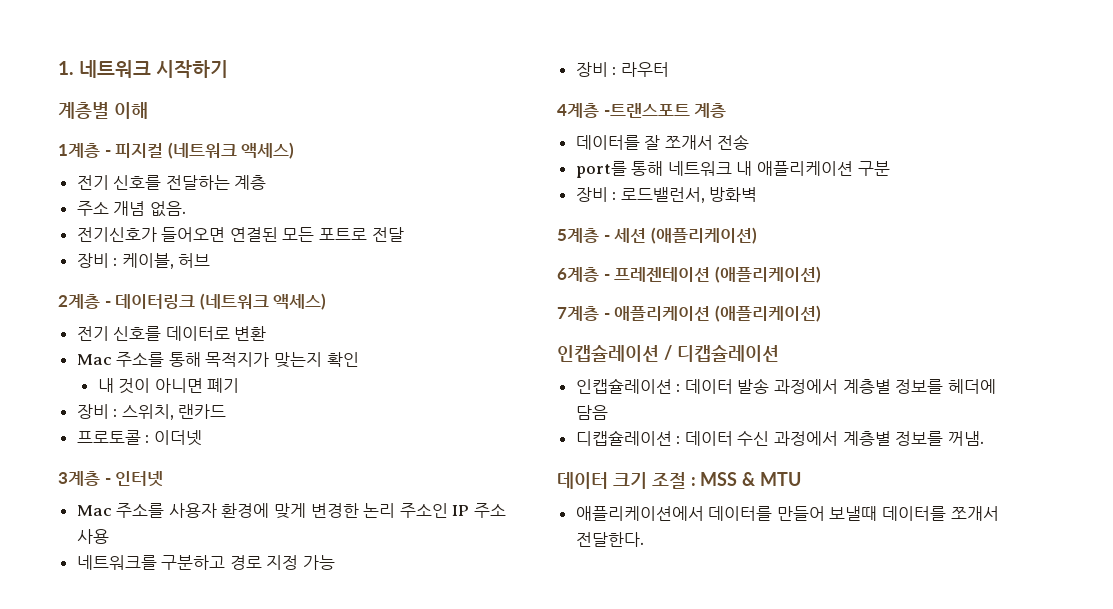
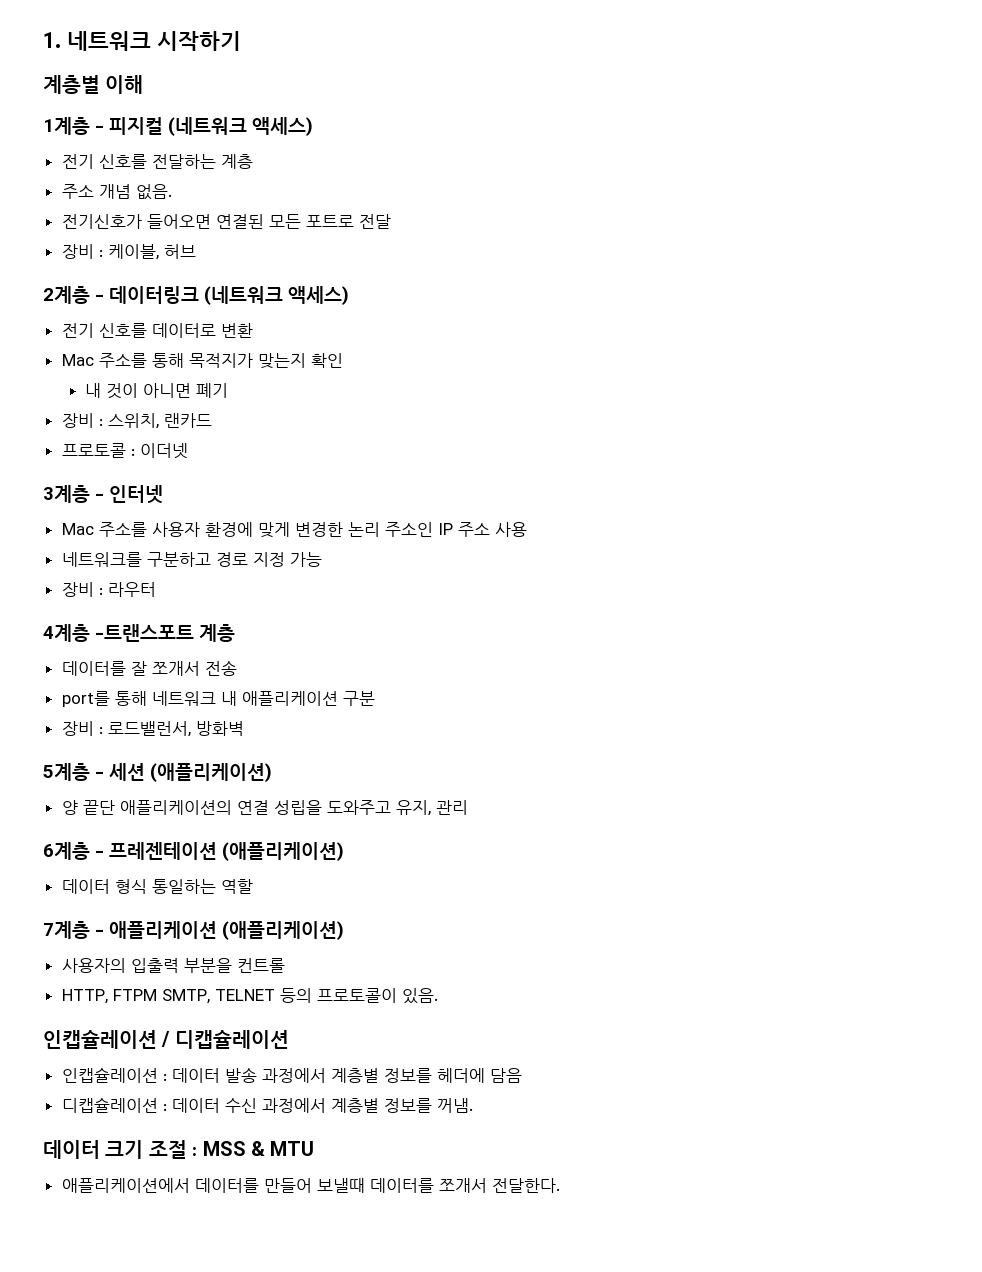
(757, 235) none -> [61,800,468,816] // 양 끝단 애플리케이션의 연결 성립을 도와주고 유지, 관리
(821, 274) none -> [61,879,253,894] // 데이터 형식 통일하는 역할
(821, 313) none -> [61,958,285,973] [61,988,438,1004] // 사용자의 입출력 부분을 컨트롤 // HTTP, FTPM SMTP, TELNET 등의 프로토콜이 있음.

